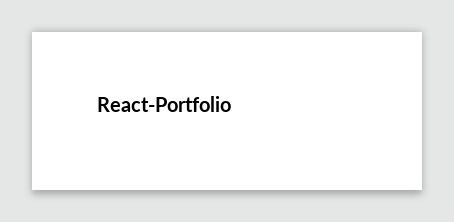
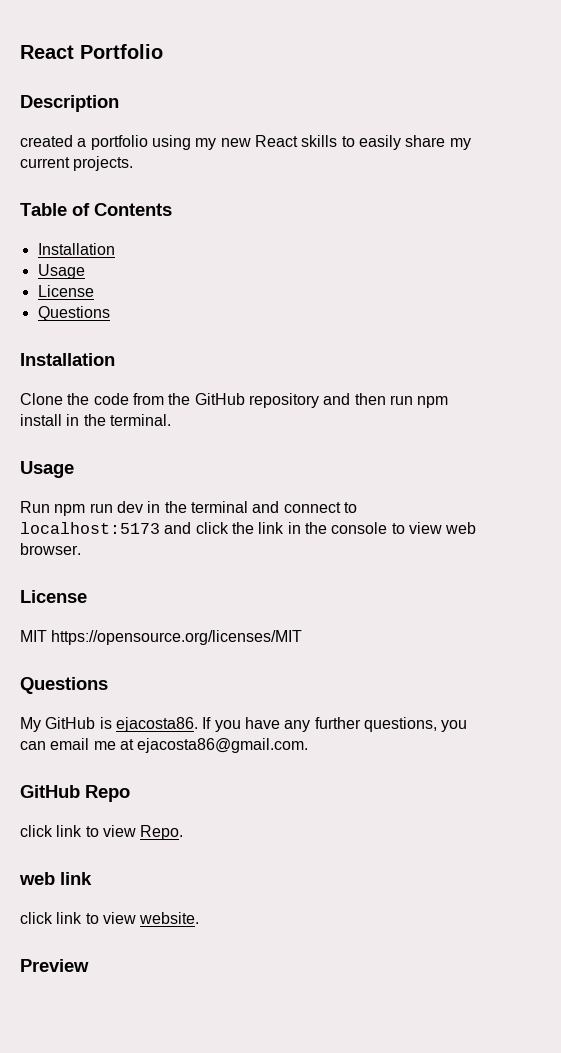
[97,96,231,112] React-Portfolio -> [20,44,163,59] [20,95,119,112] [20,135,471,150] [20,156,134,171] [20,203,172,216] [37,243,115,255] [37,264,85,279] [37,285,94,297] [37,306,110,321] [20,353,115,366] [20,393,449,408] [20,414,171,426] [20,461,74,478] [20,501,357,516] [20,522,477,534] [20,543,81,555] [20,590,87,603] [20,630,303,645] [20,677,108,694] [20,717,468,732] [20,738,309,753] [20,785,130,802] [20,825,184,840] [19,872,92,885] [20,912,200,924] [20,959,89,972] React Portfolio // Description // created a portfolio using my new React skills to easily share my current projects. // Table of Contents // Installation // Usage // License // Questions // Installation // Clone the code from the GitHub repository and then run npm install in the terminal. // Usage // Run npm run dev in the terminal and connect to localhost:5173 and click the link in the console to view web browser. // License // MIT https://opensource.org/licenses/MIT // Questions // My GitHub is ejacosta86. If you have any further questions, you can email me at ejacosta86@gmail.com. // GitHub Repo // click link to view Repo. // web link // click link to view website. // Preview

